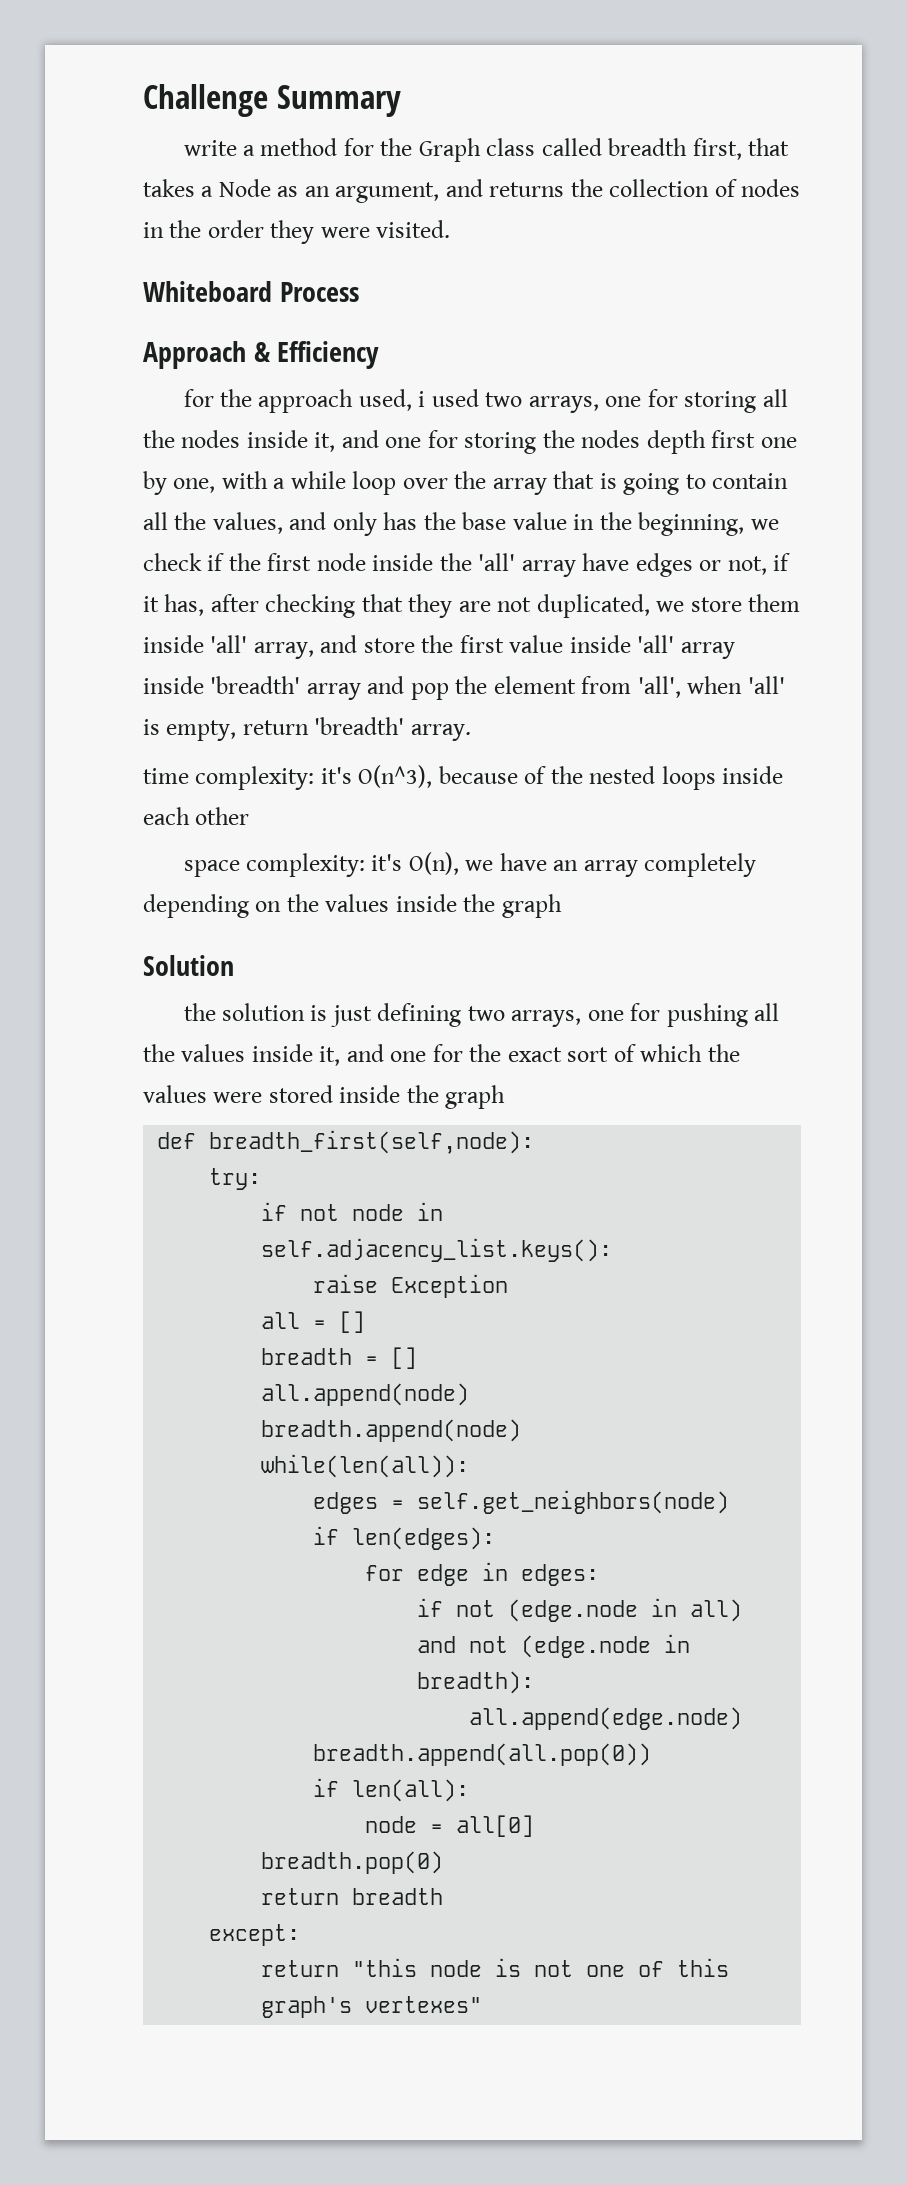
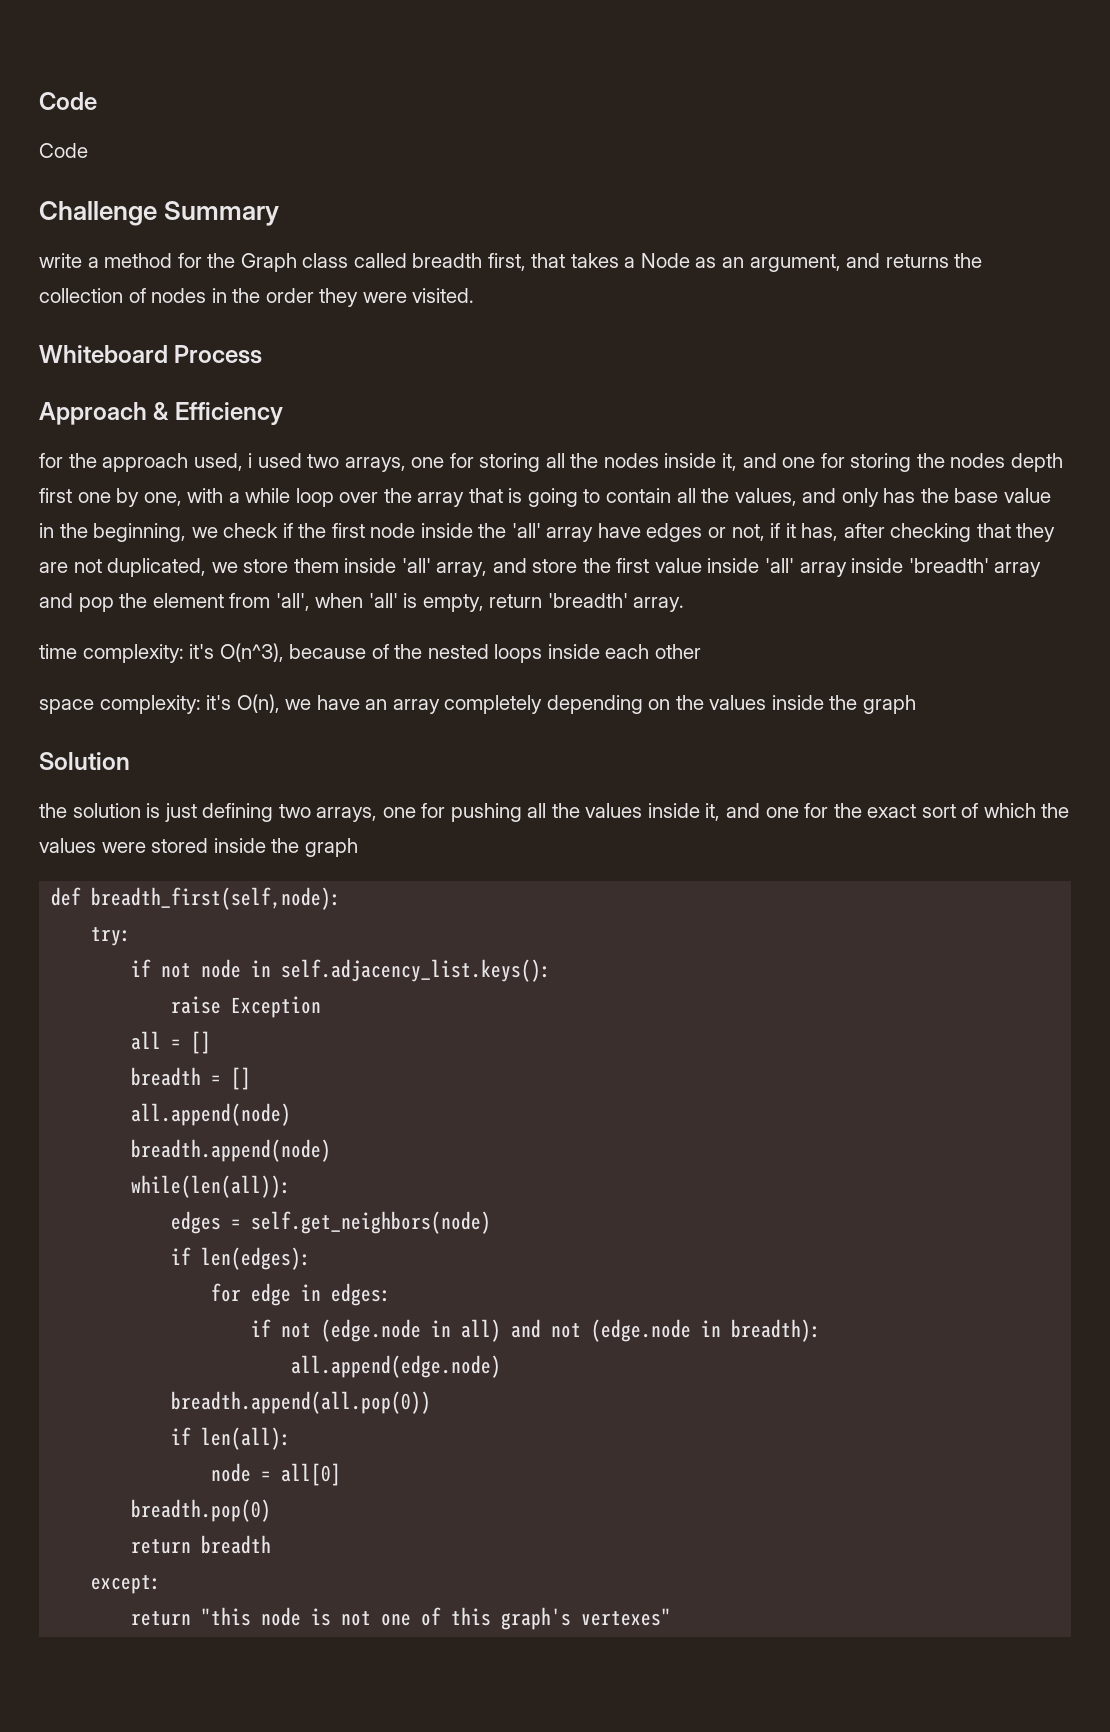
(143, 100) none -> [39,92,97,110] [39,143,88,158] Code // Code //

